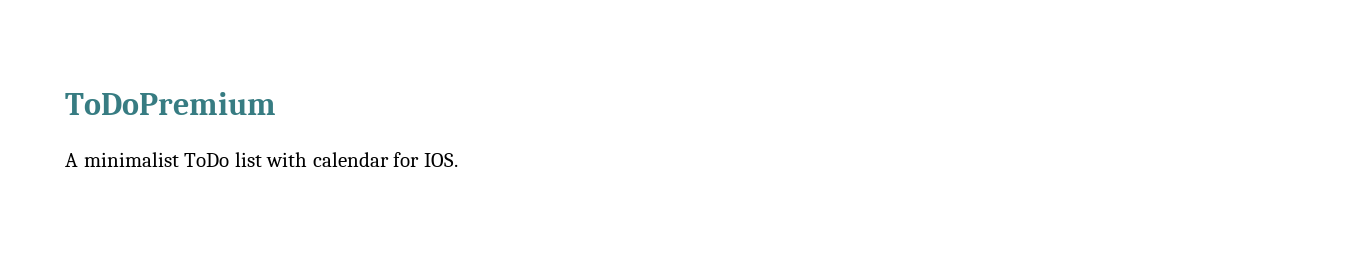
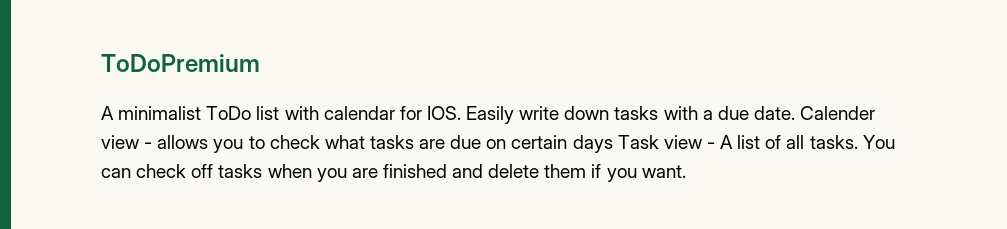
(458, 160) none -> [466,106,876,124] [101,135,895,153] [101,164,686,182] Easily write down tasks with a due date. Calender view - allows you to check what tasks are due on certain days Task view - A list of all tasks. You can check off tasks when you are finished and delete them if you want.

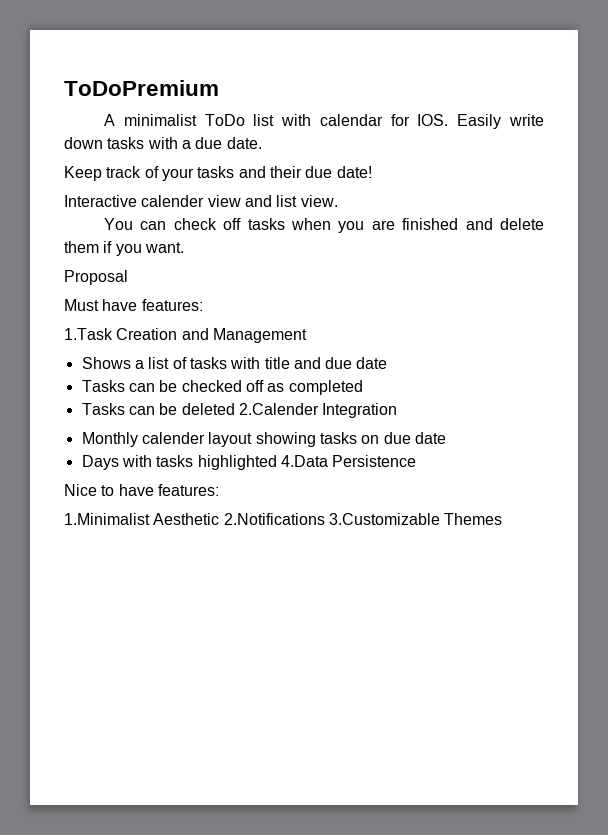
[800,106,876,120] [101,135,858,153] Calender view - allows you to check what tasks are due on certain days Task view - A list of all tasks. -> [64,166,372,181] [64,195,338,207] // Keep track of your tasks and their due date! // Interactive calender view and list view. //
(686, 171) none -> [64,270,128,285] [64,299,203,311] [64,328,307,343] [81,357,388,369] [81,380,363,395] [81,403,398,418] [81,432,446,447] [81,455,417,470] [64,484,219,496] [64,513,503,525] // Proposal // Must have features: // 1.Task Creation and Management // Shows a list of tasks with title and due date // Tasks can be checked off as completed // Tasks can be deleted 2.Calender Integration // Monthly calender layout showing tasks on due date // Days with tasks highlighted 4.Data Persistence // Nice to have features: // 1.Minimalist Aesthetic 2.Notifications 3.Customizable Themes

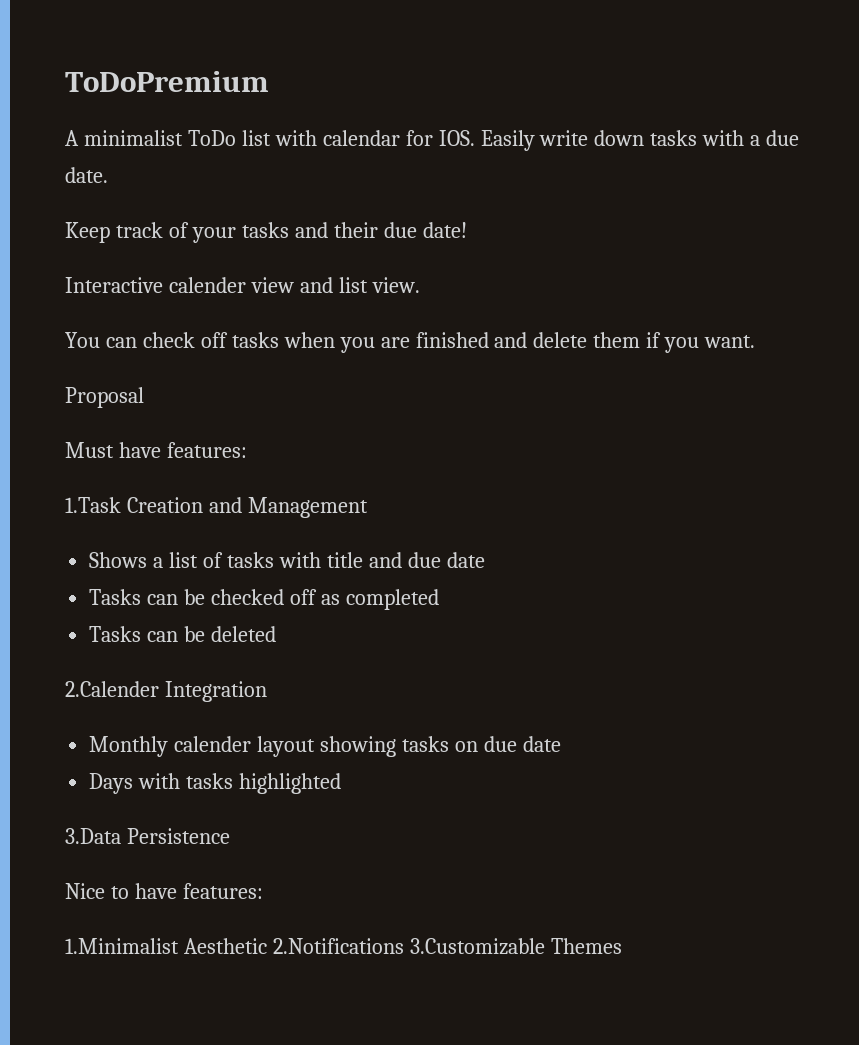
(235, 409) none -> (277, 634) //
[280,455,328,467] 4.Data -> [65,828,121,844] // 3.Data

